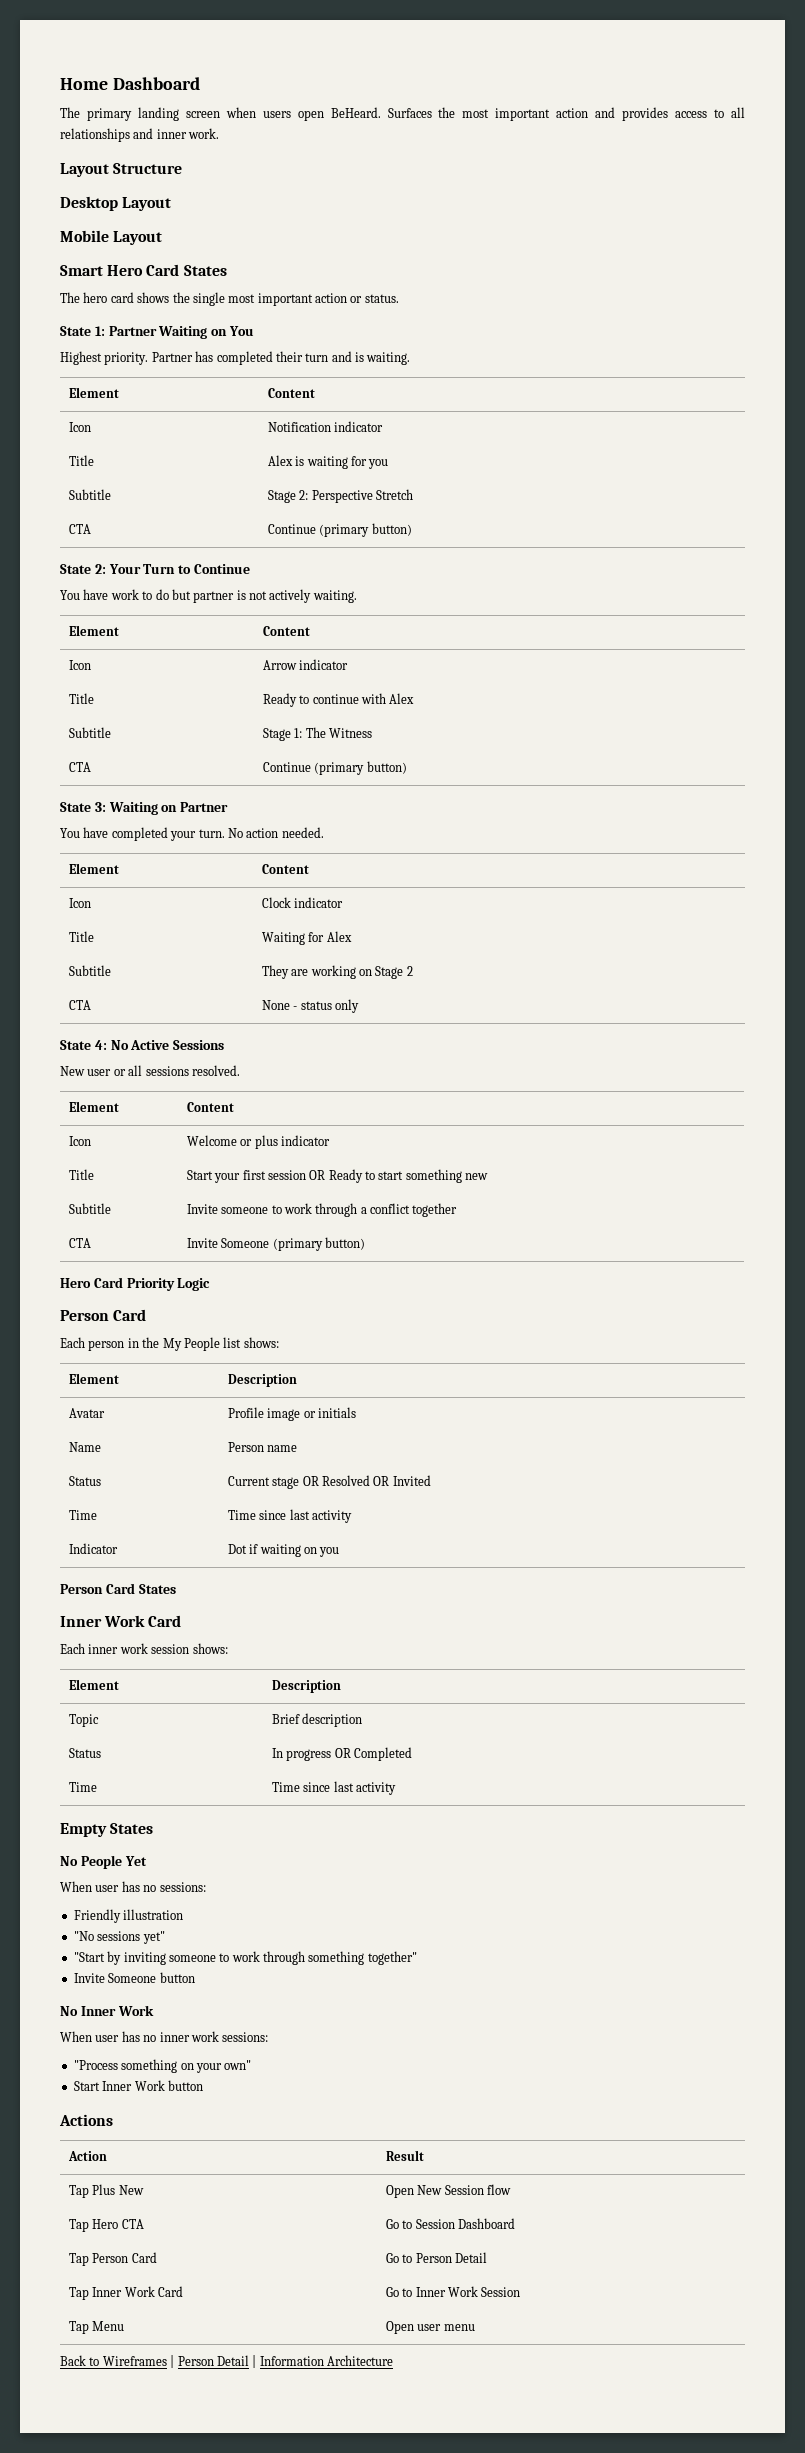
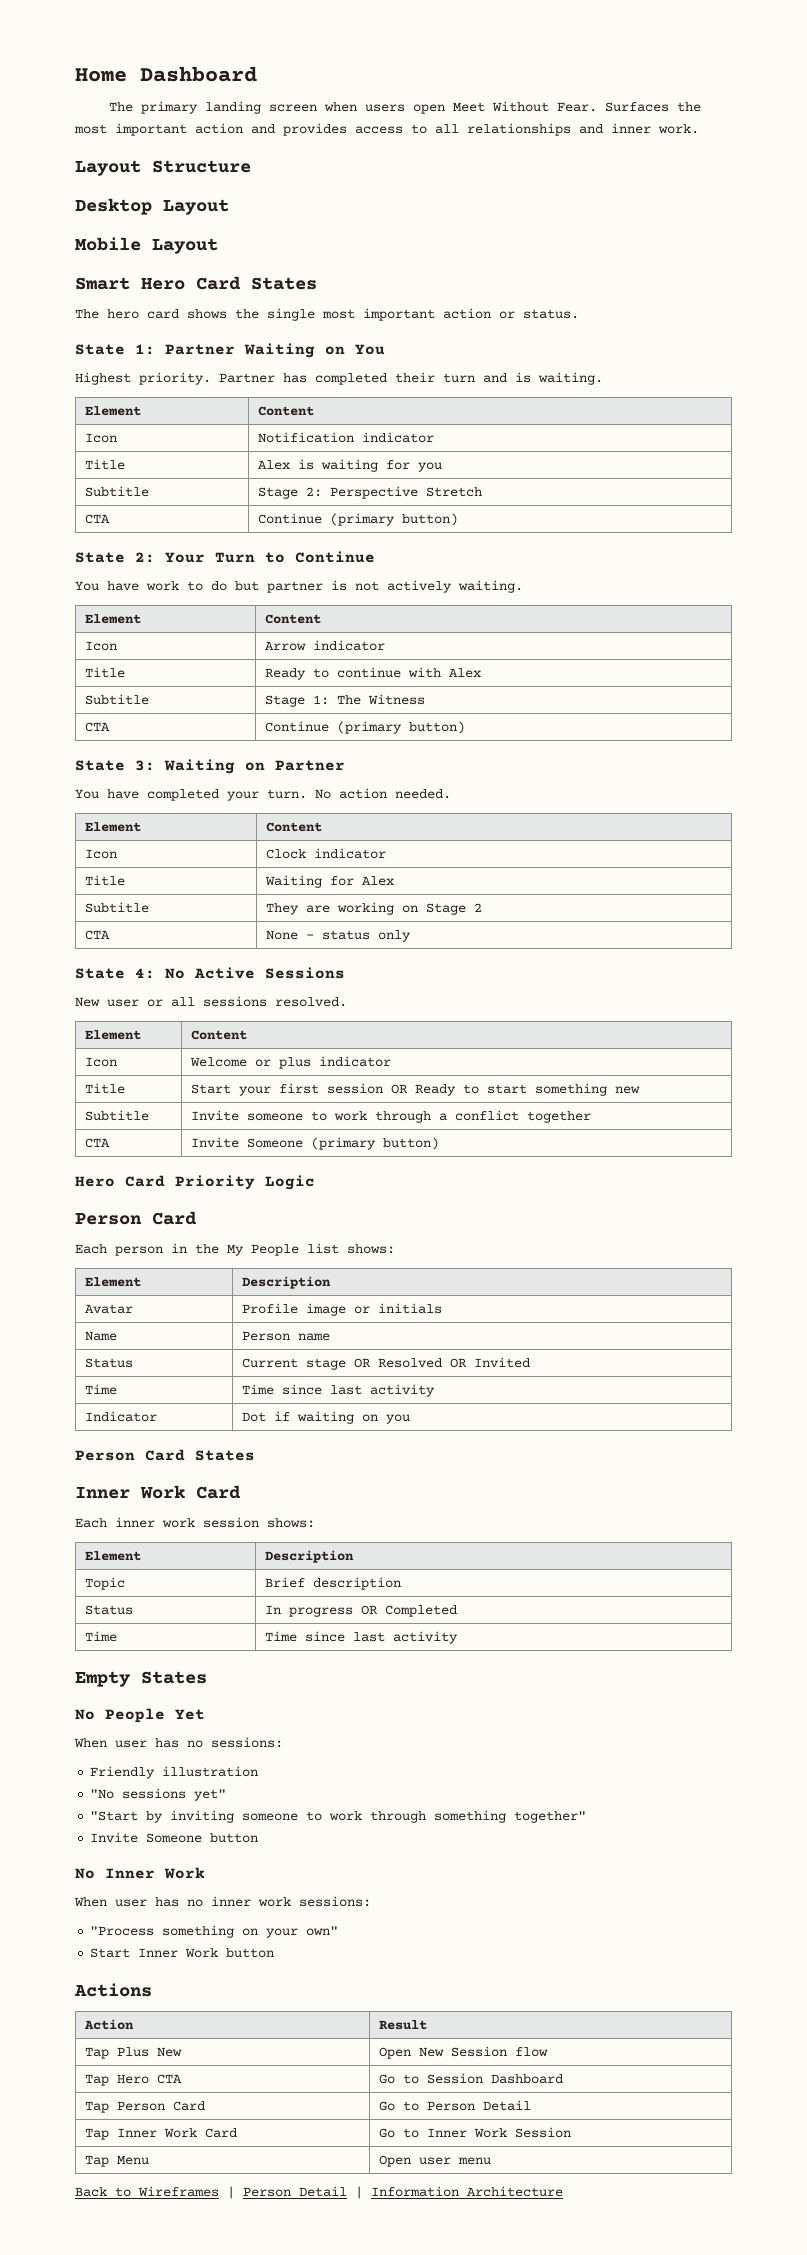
[330,107,381,118] BeHeard. -> [453,101,598,112] Meet Without Fear.

